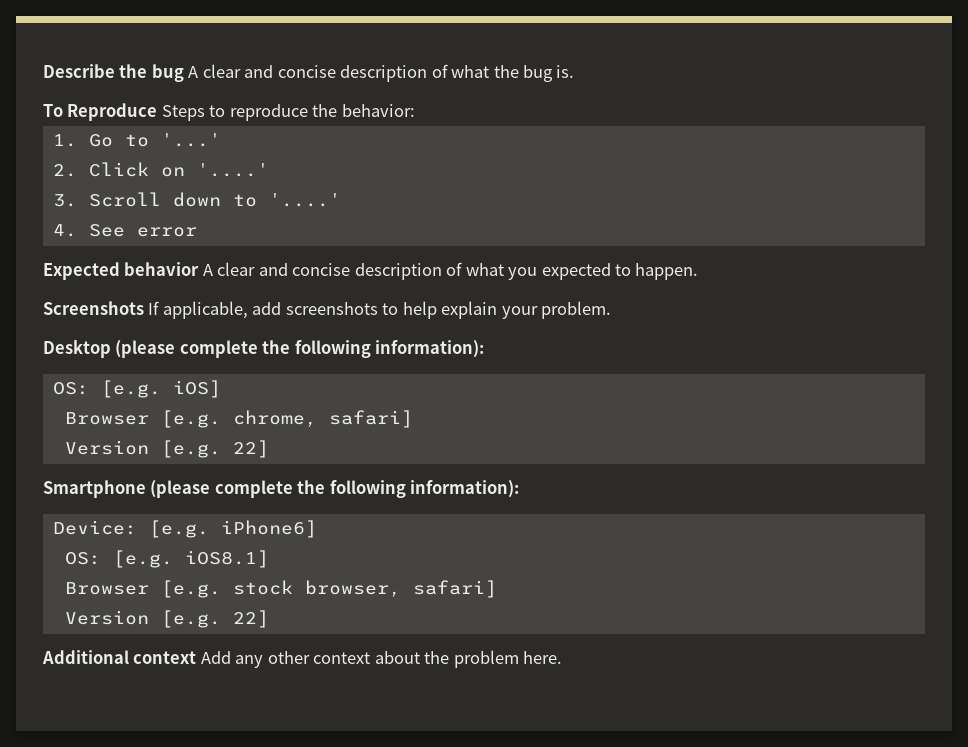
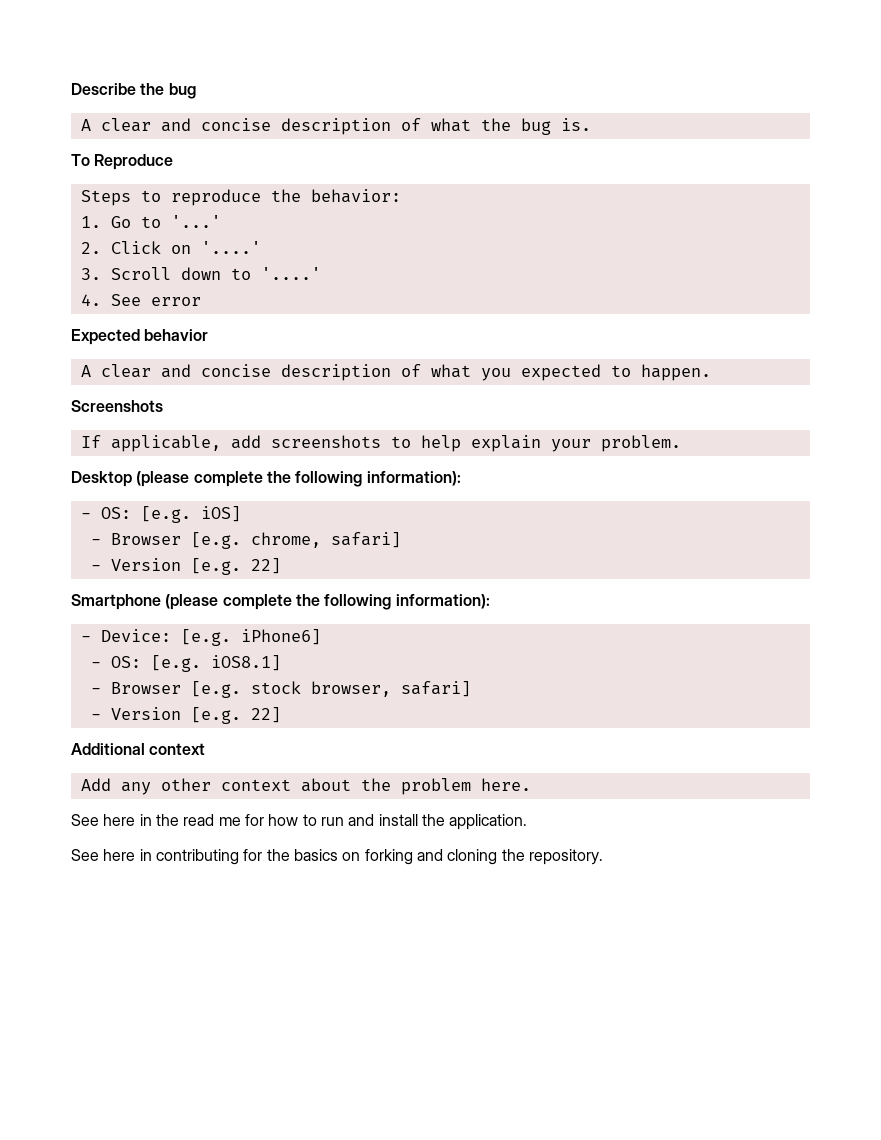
(184, 73) none -> (196, 91) //
(158, 112) none -> (174, 162) //
(200, 269) none -> (209, 335) //
(144, 308) none -> (163, 406) //
(485, 349) none -> [80,513,91,519] -
(221, 389) none -> [90,539,101,545] -
(413, 419) none -> [90,565,101,571] -
(520, 489) none -> [80,636,91,642] -
(317, 529) none -> [90,662,101,668] -
(269, 559) none -> [90,688,101,694] -
(497, 589) none -> [90,714,101,720] -
(197, 657) none -> (206, 749) //
(563, 657) none -> [71,814,528,830] [71,849,603,865] // See here in the read me for how to run and install the application. // See here in contributing for the basics on forking and cloning the repository.

